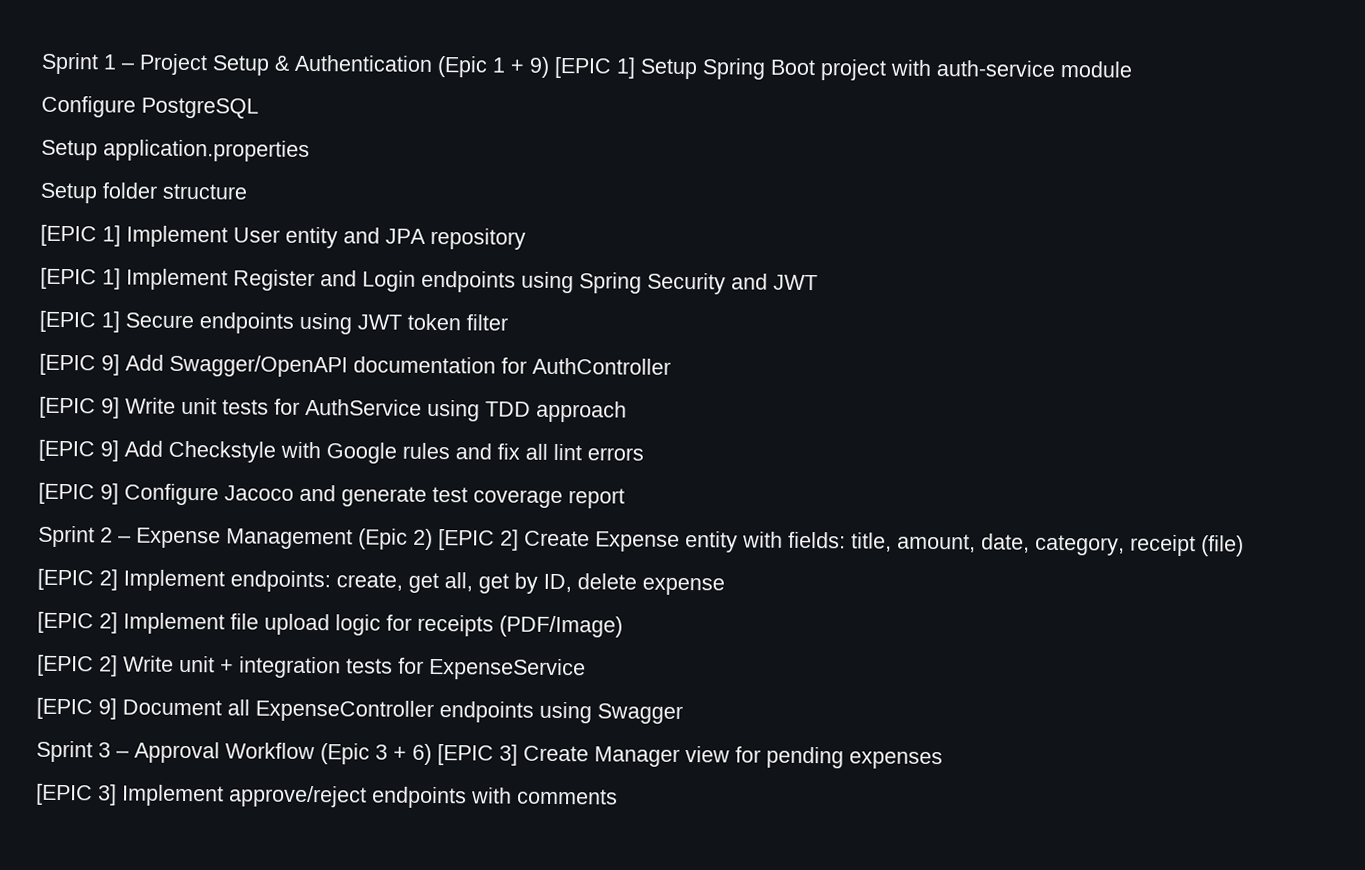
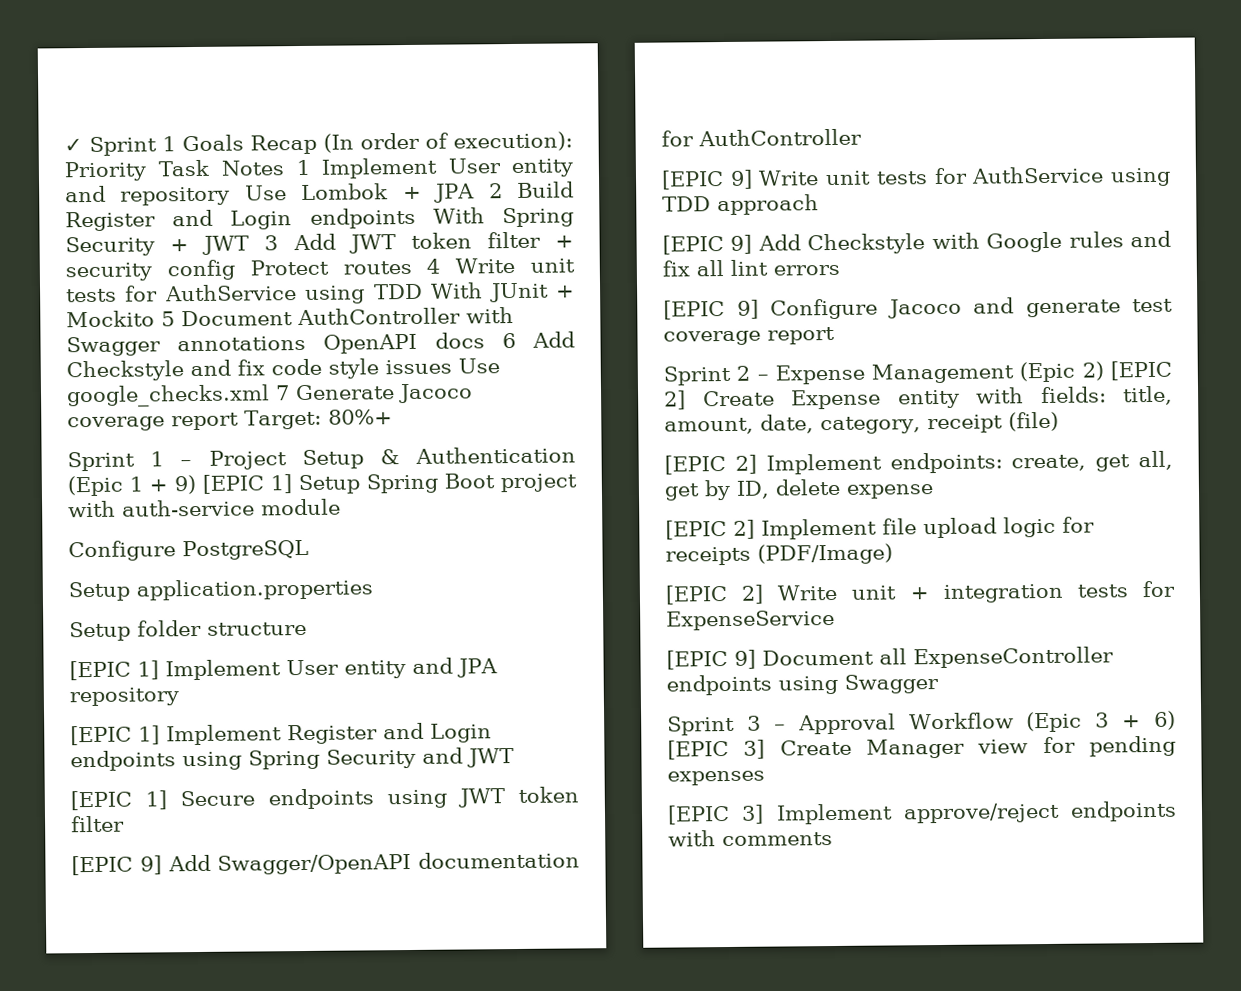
(41, 63) none -> [64,131,573,156] [64,157,573,182] [65,181,574,206] [65,207,574,232] [65,231,574,257] [65,257,575,282] [66,282,575,304] [66,307,514,328] [66,331,575,357] [66,358,500,382] [66,383,473,408] [67,409,393,432] ✓ Sprint 1 Goals Recap (In order of execution): Priority Task Notes 1 Implement User entity and repository Use Lombok + JPA 2 Build Register and Login endpoints With Spring Security + JWT 3 Add JWT token filter + security config Protect routes 4 Write unit tests for AuthService using TDD With JUnit + Mockito 5 Document AuthController with Swagger annotations OpenAPI docs 6 Add Checkstyle and fix code style issues Use google_checks.xml 7 Generate Jacoco coverage report Target: 80%+ //

